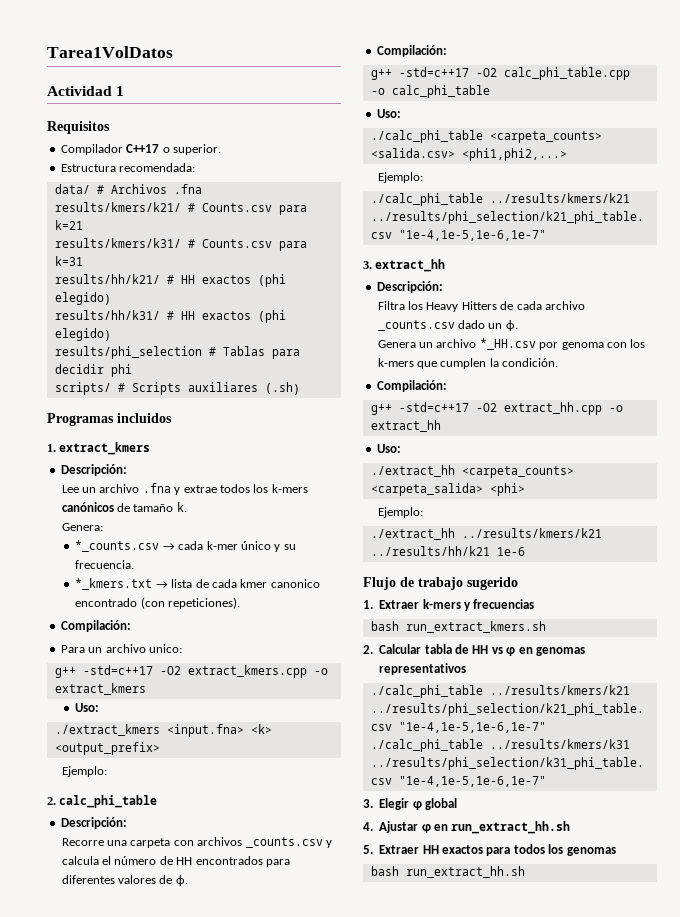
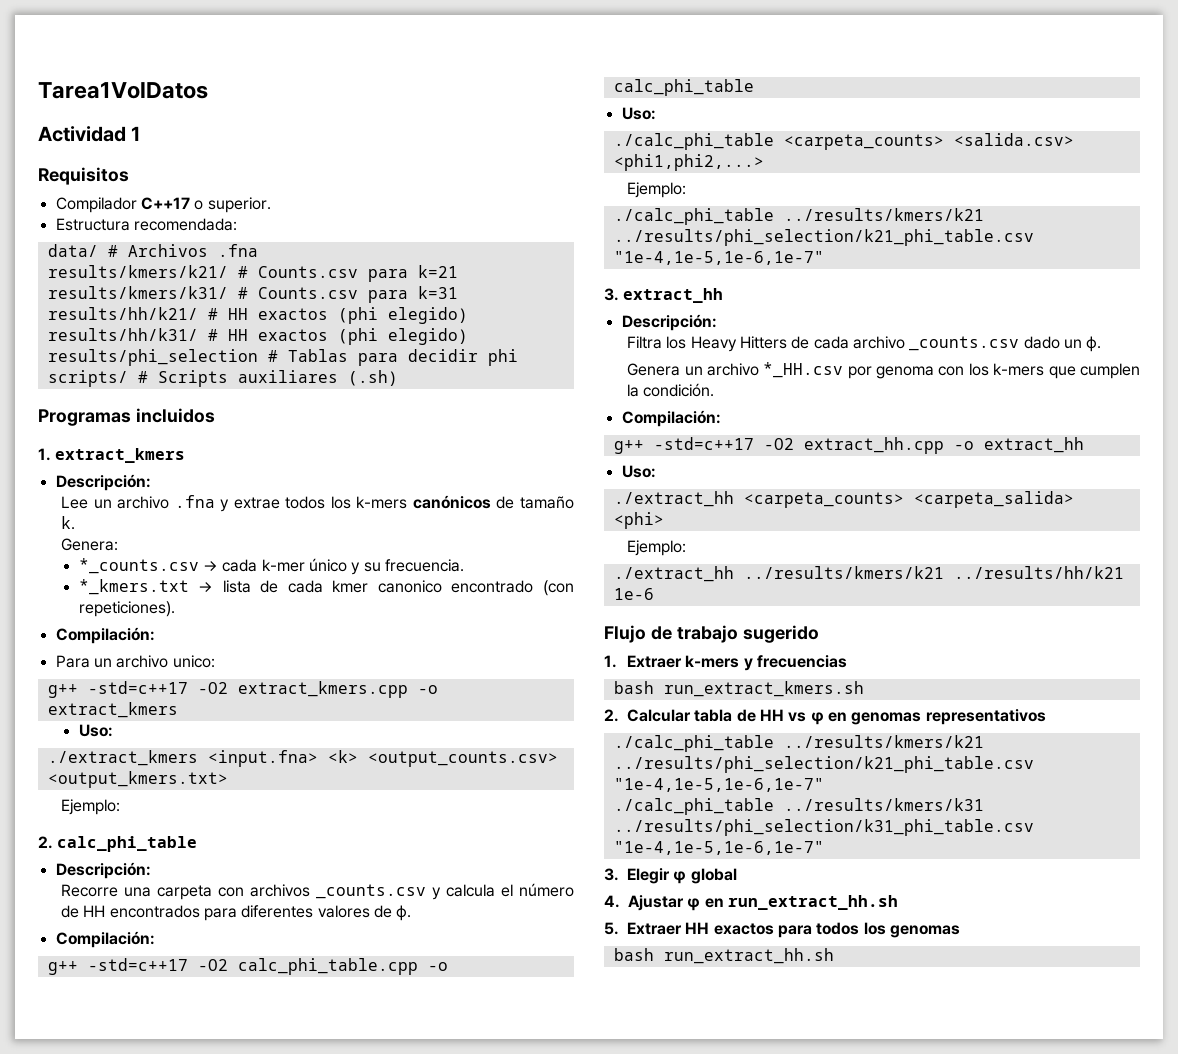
[54,742,160,755] <output_prefix> -> [367,751,558,767] [47,771,228,788] <output_counts.csv> <output_kmers.txt>

